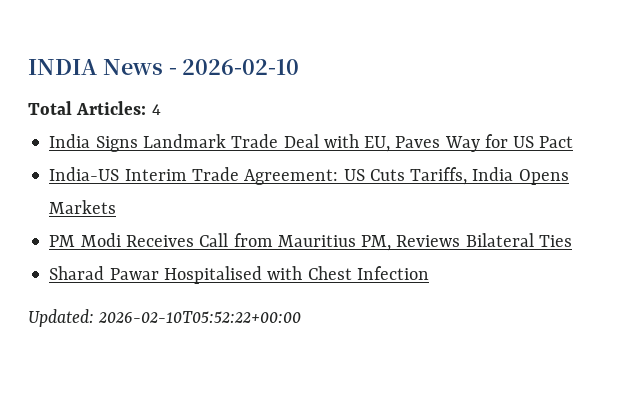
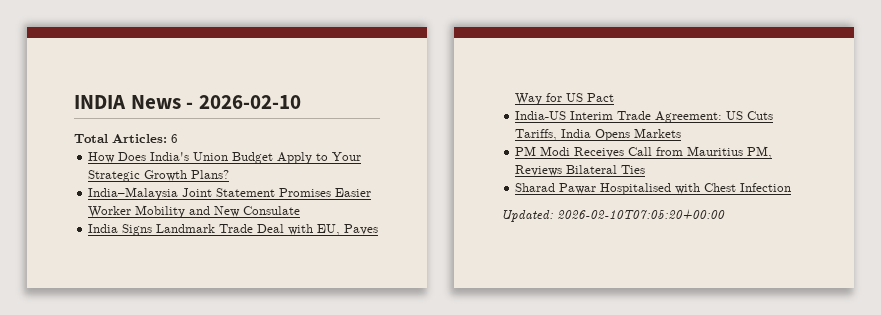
[151,104,161,115] 4 -> [171,134,178,143] [88,152,362,164] [88,170,230,182] [88,187,372,200] [88,205,301,218] 6 // How Does India's Union Budget Apply to Your Strategic Growth Plans? // India–Malaysia Joint Statement Promises Easier Worker Mobility and New Consulate
[98,311,302,323] 2026-02-10T05:52:22+00:00 -> [557,208,725,220] 2026-02-10T07:05:20+00:00

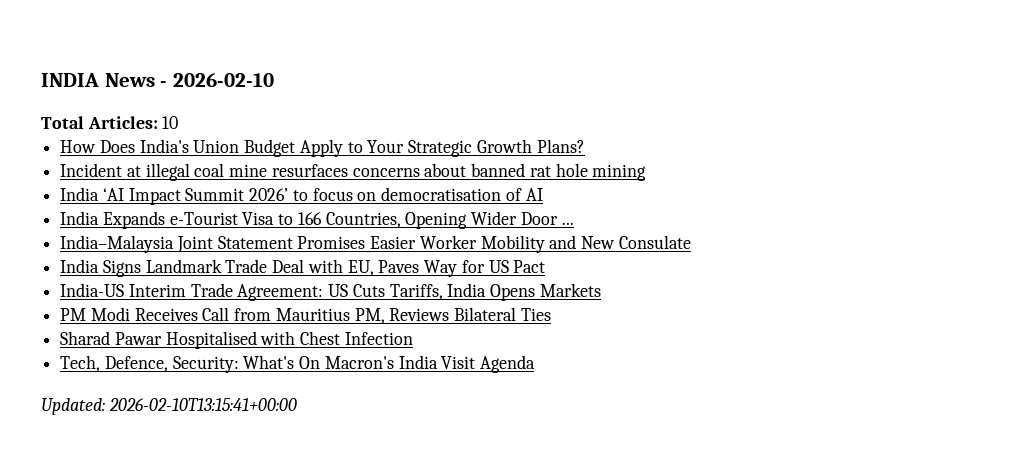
[171,134,178,143] 6 -> [162,116,179,129] 10
(230, 174) none -> [60,163,647,181] [60,187,543,205] [60,211,574,229] // Incident at illegal coal mine resurfaces concerns about banned rat hole mining // India ‘AI Impact Summit 2026’ to focus on democratisation of AI // India Expands e-Tourist Visa to 166 Countries, Opening Wider Door ...
(792, 187) none -> [60,355,536,373] // Tech, Defence, Security: What's On Macron's India Visit Agenda
[557,208,725,220] 2026-02-10T07:05:20+00:00 -> [108,398,297,411] 2026-02-10T13:15:41+00:00

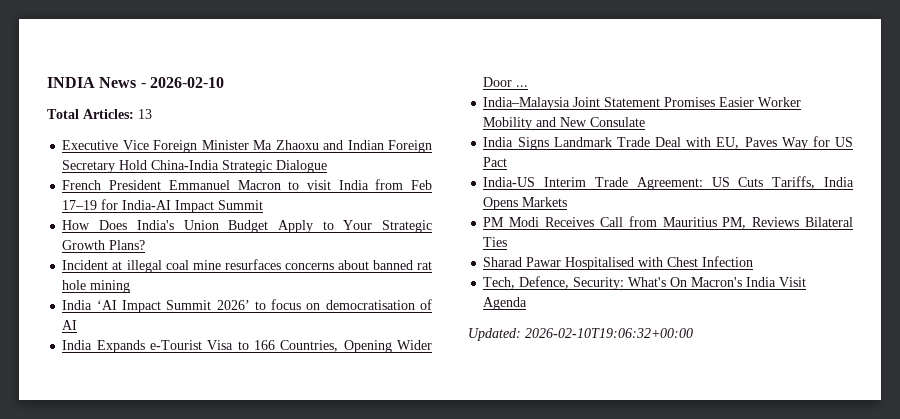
[162,116,179,129] 10 -> [138,109,152,119] [62,140,432,153] [62,160,328,173] [62,179,432,190] [62,199,264,213] 13 // Executive Vice Foreign Minister Ma Zhaoxu and Indian Foreign Secretary Hold China-India Strategic Dialogue // French President Emmanuel Macron to visit India from Feb 17–19 for India-AI Impact Summit
[108,398,297,411] 2026-02-10T13:15:41+00:00 -> [525,328,693,338] 2026-02-10T19:06:32+00:00

